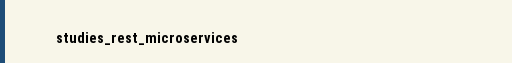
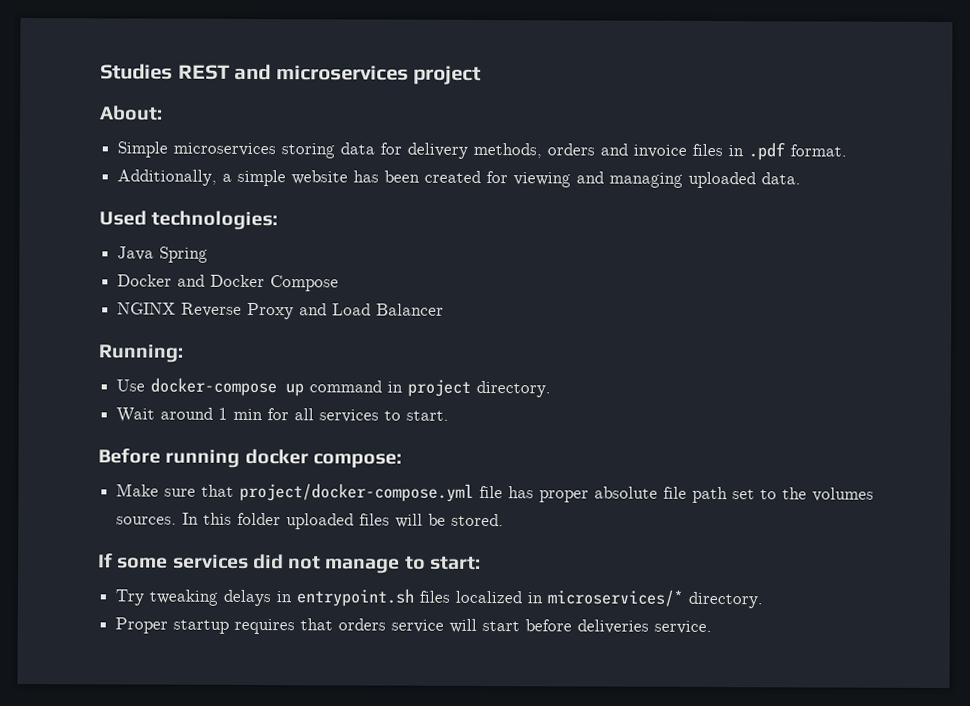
[56,32,238,45] studies_rest_microservices -> [100,63,482,85] [100,105,163,121] [117,141,848,161] [117,169,802,189] [99,210,279,231] [117,246,209,263] [117,274,340,292] [117,302,445,320] [98,344,184,363] [116,377,552,398] [116,407,450,423] [98,448,402,469] [116,482,875,504] [116,512,505,530] [98,553,481,574] [115,588,764,609] [115,617,713,635] Studies REST and microservices project // About: // Simple microservices storing data for delivery methods, orders and invoice files in .pdf format. // Additionally, a simple website has been created for viewing and managing uploaded data. // Used technologies: // Java Spring // Docker and Docker Compose // NGINX Reverse Proxy and Load Balancer // Running: // Use docker-compose up command in project directory. // Wait around 1 min for all services to start. // Before running docker compose: // Make sure that project/docker-compose.yml file has proper absolute file path set to the volumes sources. In this folder uploaded files will be stored. // If some services did not manage to start: // Try tweaking delays in entrypoint.sh files localized in microservices/* directory. // Proper startup requires that orders service will start before deliveries service.

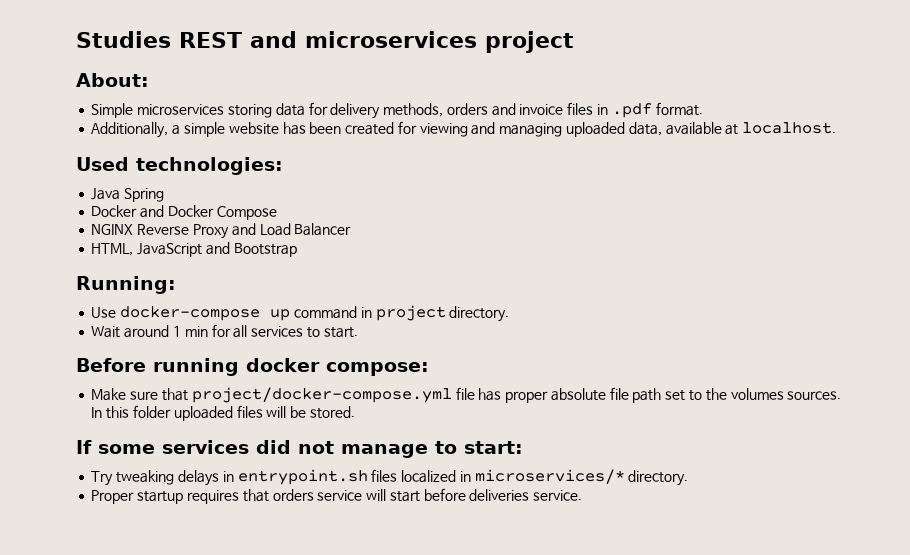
[761,172,802,185] data. -> [628,122,837,136] data, available at localhost.
(445, 309) none -> [91,242,297,257] // HTML, JavaScript and Bootstrap

